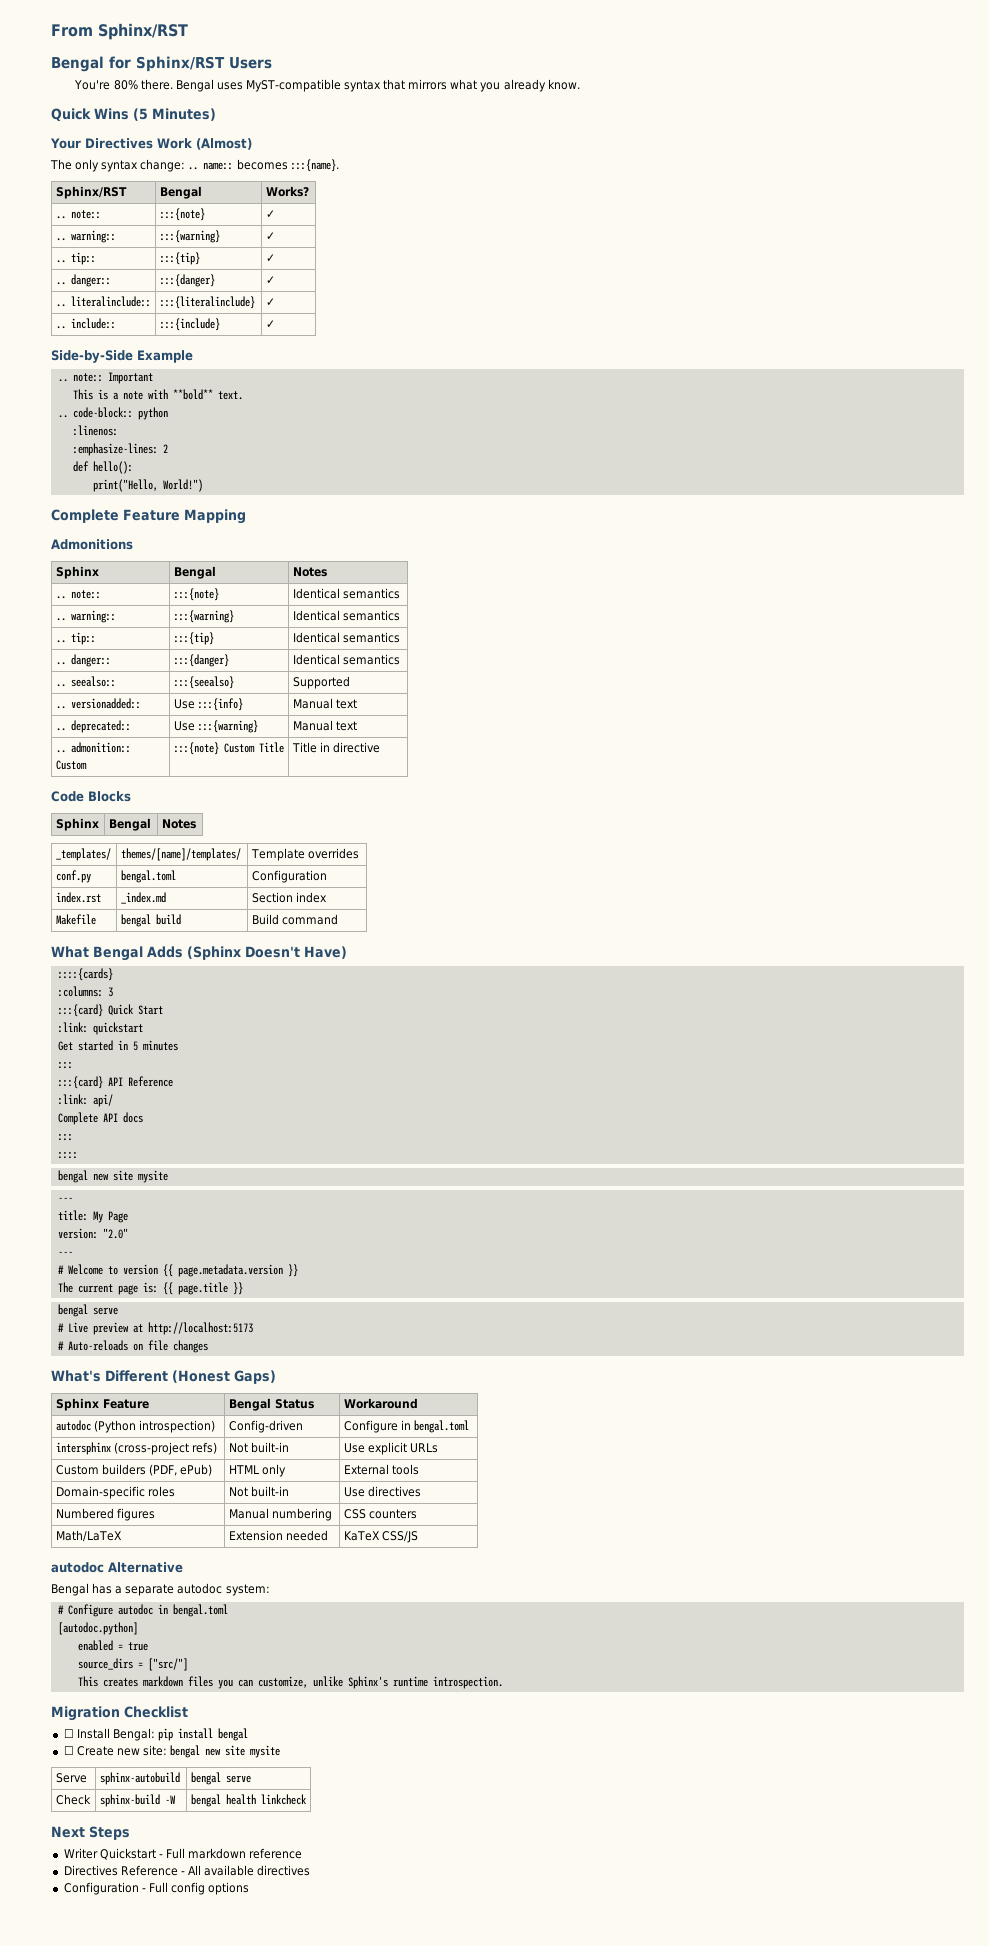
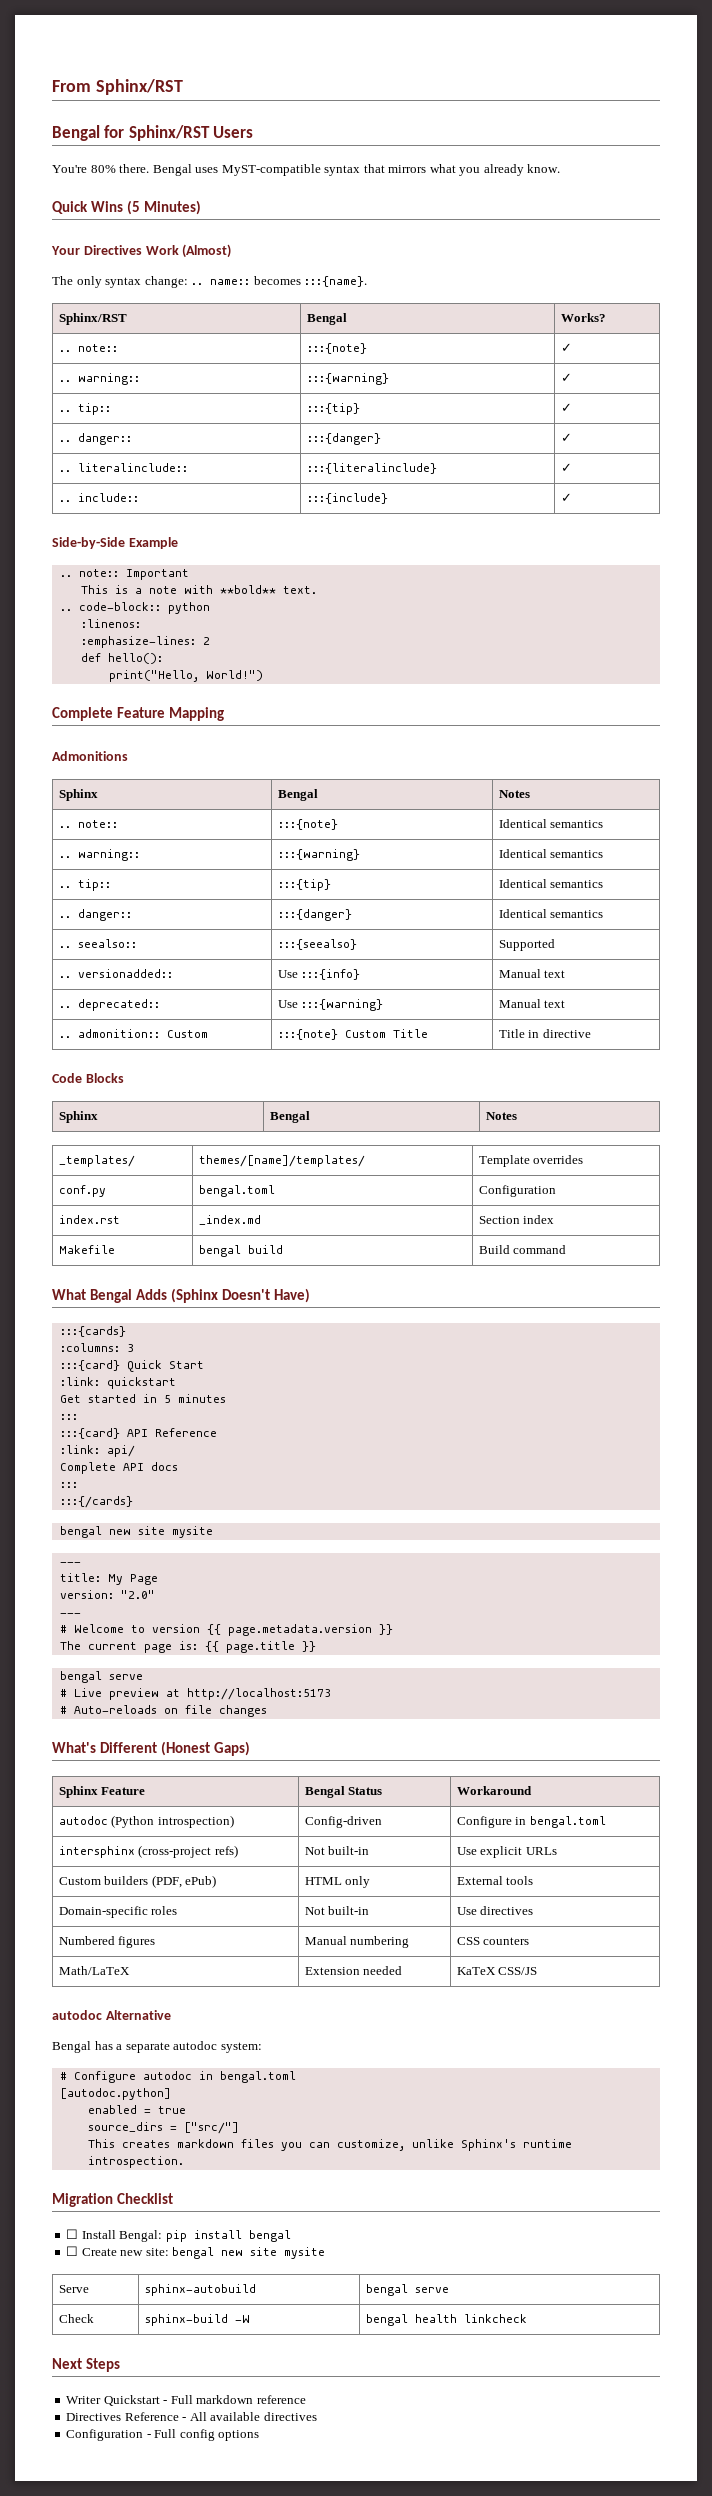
[57,968,113,981] ::::{cards} -> [59,1326,126,1337] :::{cards}
[57,1152,78,1159] :::: -> [59,1496,133,1508] :::{/cards}

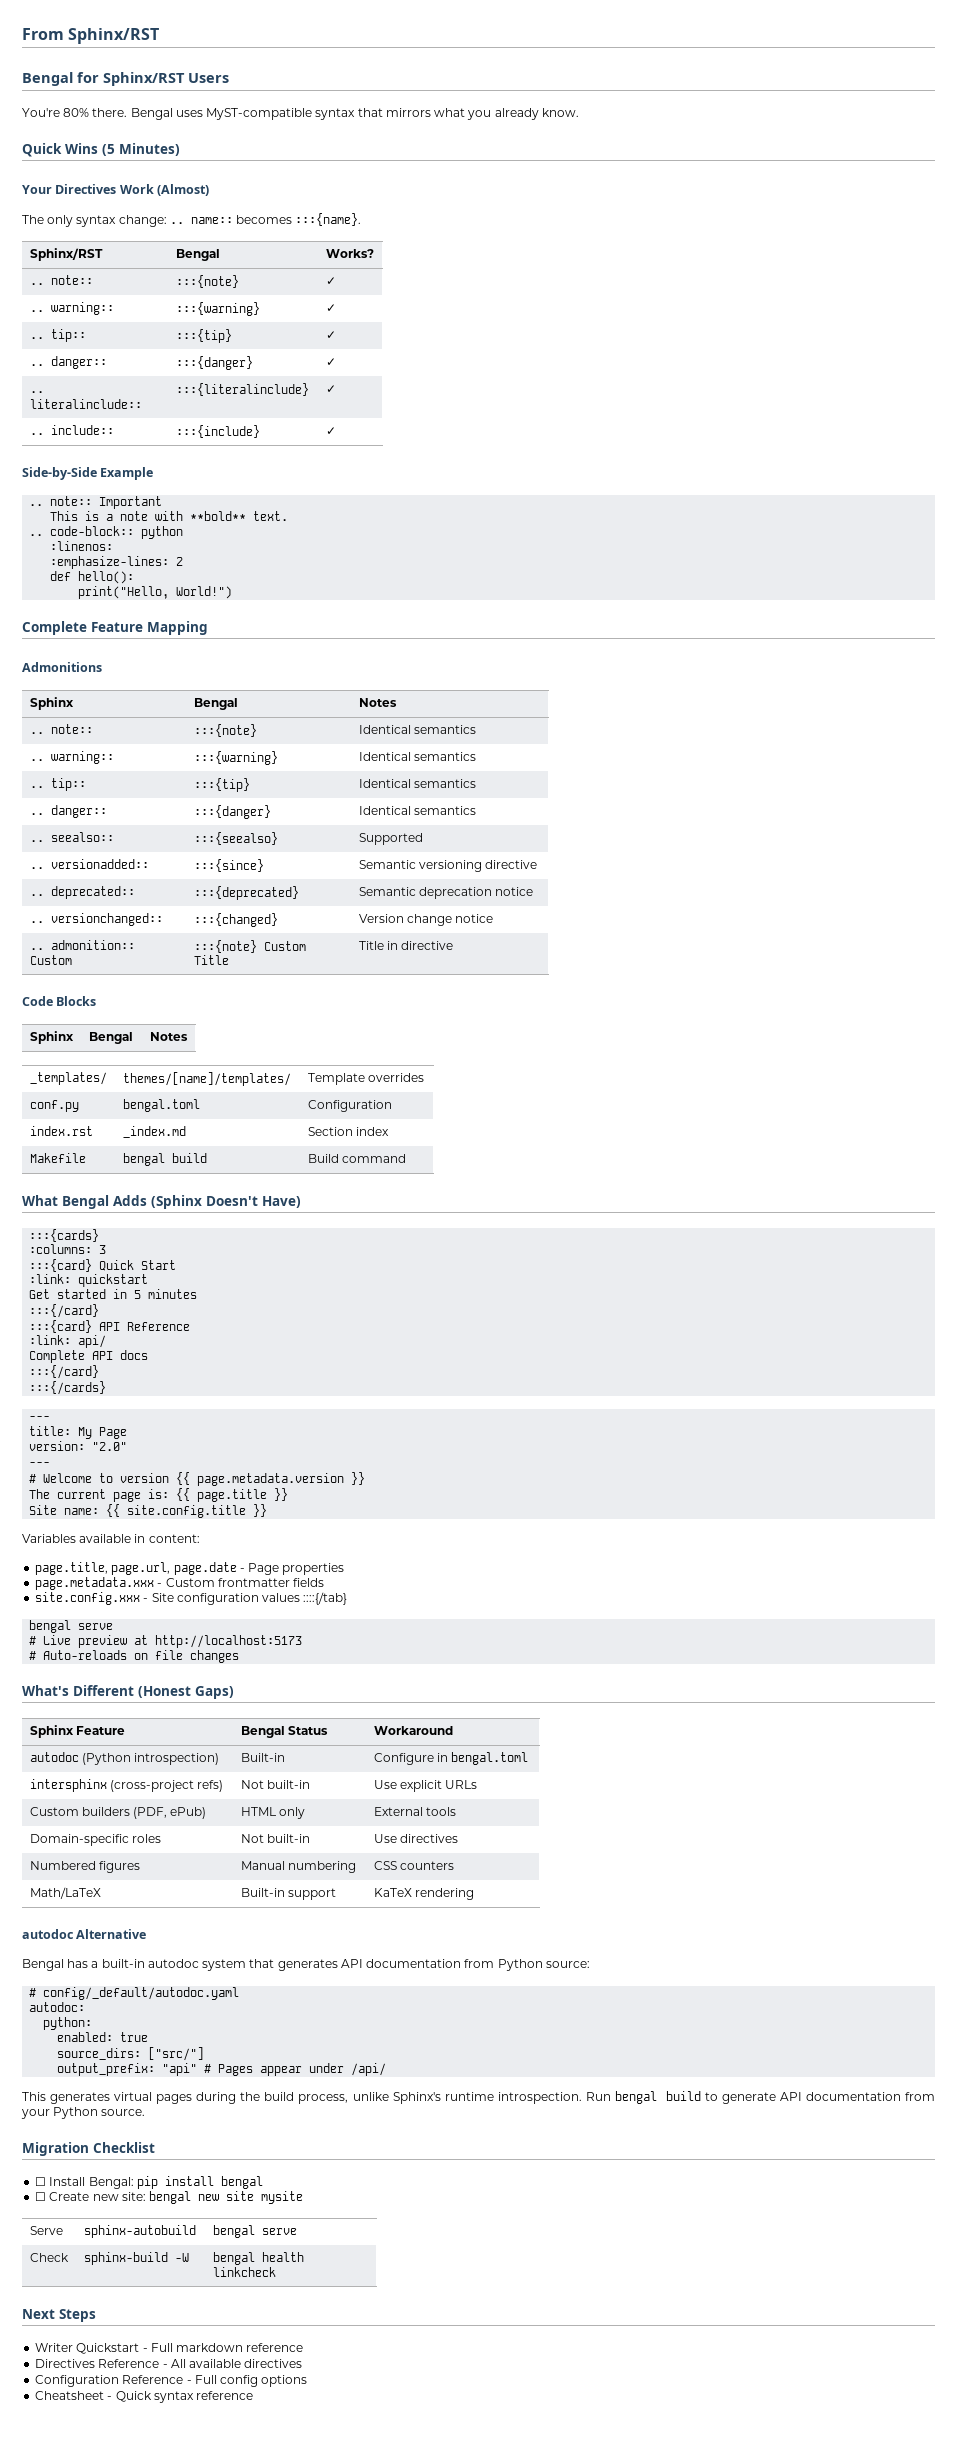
[277,969,361,980] [498,969,566,978] [58,999,160,1011] [277,999,384,1011] [498,999,566,1008] Use :::{info} | Manual text // .. deprecated:: | Use :::{warning} | Manual text -> [193,859,264,872] [358,860,538,872] [29,886,135,899] [193,886,299,900] [358,887,534,899] [29,913,163,926] [193,913,278,927] [358,914,494,926] :::{since} | Semantic versioning directive // .. deprecated:: | :::{deprecated} | Semantic deprecation notice // .. versionchanged:: | :::{changed} | Version change notice
[59,1414,78,1420] ::: -> [29,1304,100,1318] :::{/card}
[59,1482,78,1488] ::: -> [29,1365,100,1379] :::{/card}
[59,1526,213,1538] // bengal new site mysite -> (107, 1388) none
(316, 1646) none -> [29,1504,268,1518] [22,1534,200,1543] [35,1562,345,1575] [35,1577,325,1590] [35,1592,348,1605] // Site name: {{ site.config.title }} // Variables available in content: // page.title, page.url, page.date - Page properties // page.metadata.xxx - Custom frontmatter fields // site.config.xxx - Site configuration values ::::{/tab}
[304,1816,382,1828] Config-driven -> [240,1753,285,1762] Built-in
[304,1966,403,1975] Extension needed -> [240,1888,336,1900] Built-in support
[498,1967,538,1975] CSS/JS -> [414,1888,474,1900] rendering
[125,2041,262,2053] [59,2071,296,2083] [59,2088,171,2100] [87,2105,151,2114] separate autodoc system: // # Configure autodoc in bengal.toml // [autodoc.python] // enabled = -> [101,1959,590,1971] [29,1987,240,2000] [29,2002,86,2012] [43,2017,93,2030] [57,2032,114,2042] built-in autodoc system that generates API documentation from Python source: // # config/_default/autodoc.yaml // autodoc: // python: // enabled:
[87,2122,177,2132] source_dirs = -> [57,2048,142,2060] source_dirs:
[87,2139,572,2151] [87,2156,184,2168] This creates markdown files you can customize, unlike Sphinx's runtime introspection. -> [57,2063,387,2076] [22,2091,936,2104] [21,2107,146,2119] output_prefix: "api" # Pages appear under /api/ // This generates virtual pages during the build process, unlike Sphinx's runtime introspection. Run bengal build to generate API documentation from your Python source.
(144, 2435) none -> [122,2375,184,2384] Reference
(260, 2435) none -> [35,2391,254,2403] // Cheatsheet - Quick syntax reference

